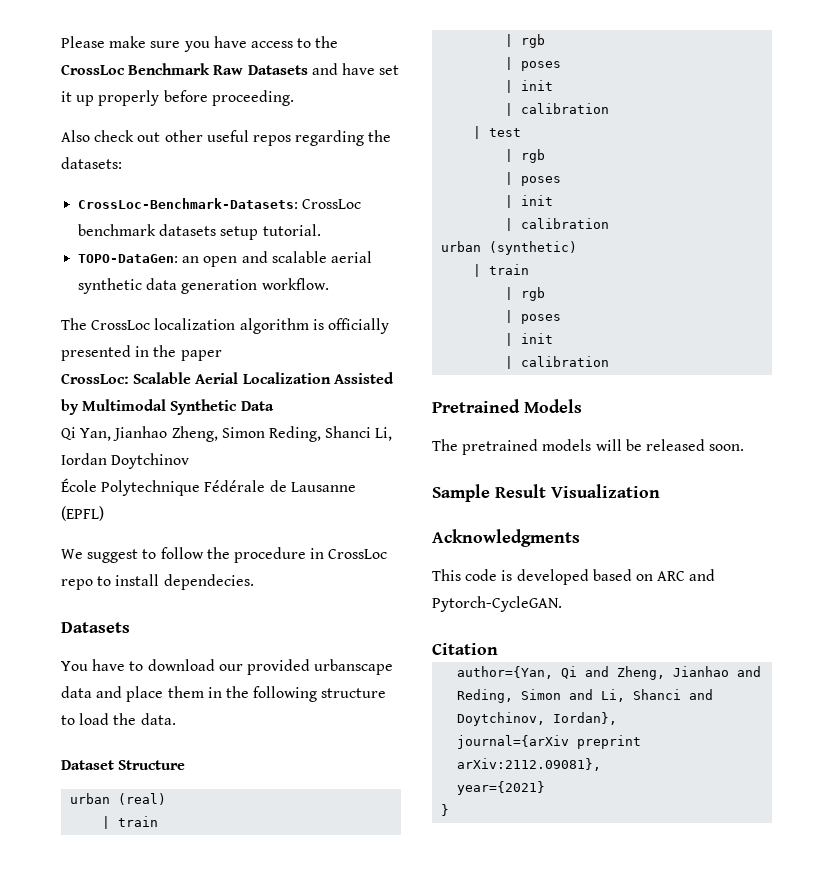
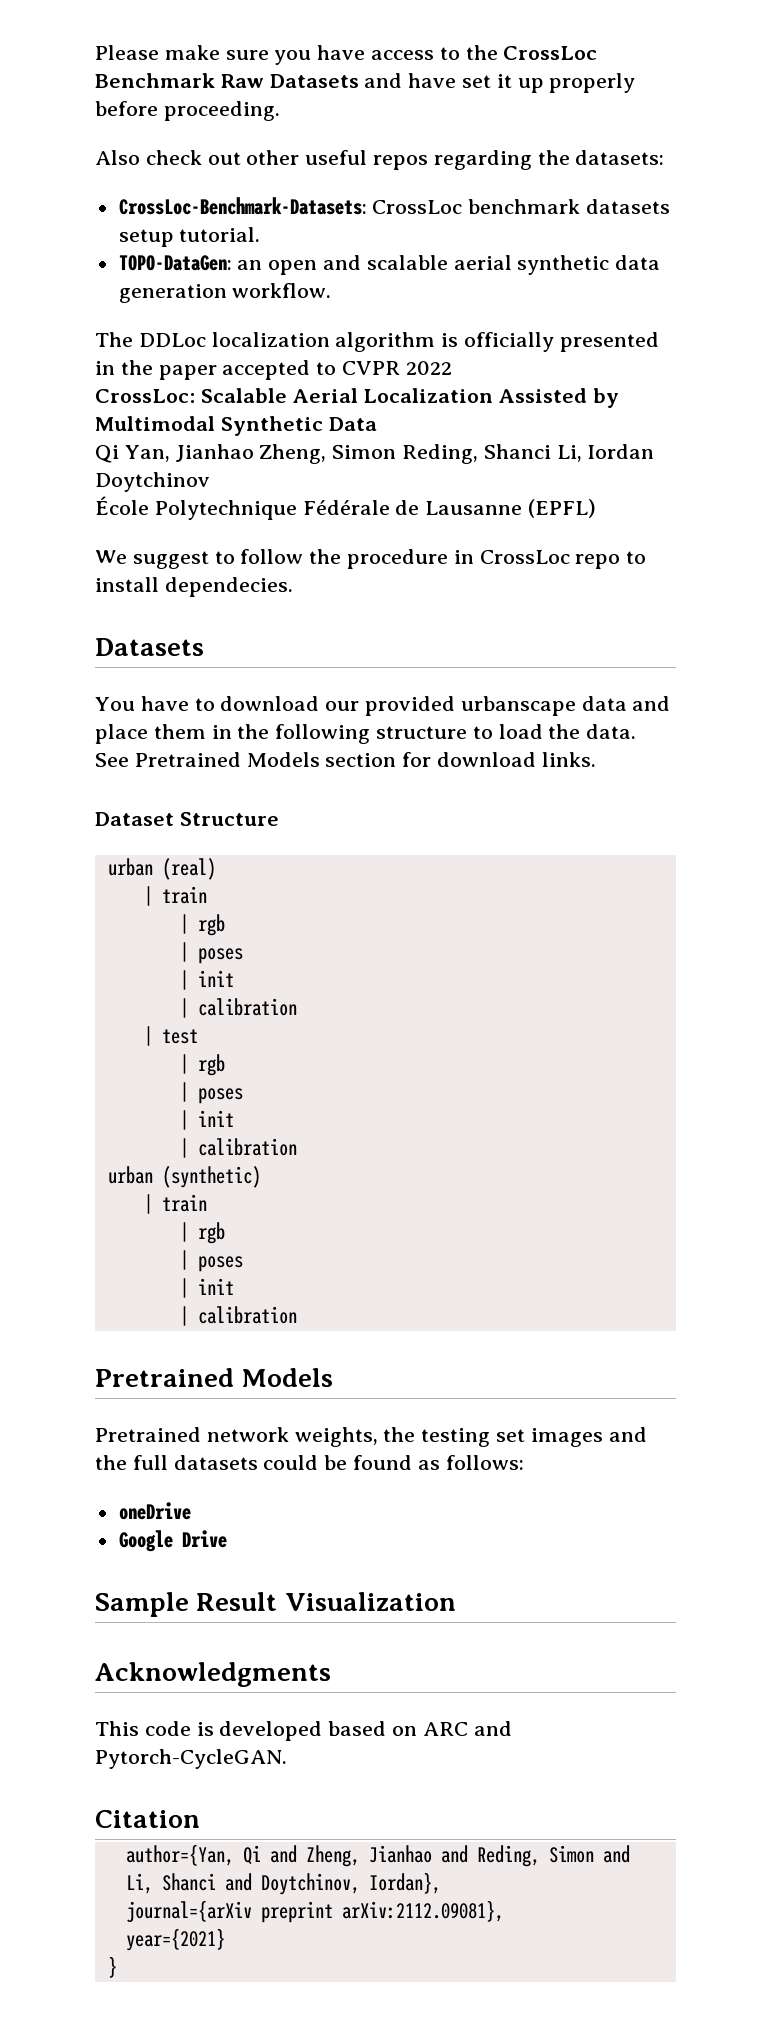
[91,320,151,330] CrossLoc -> [138,333,206,347] DDLoc
(222, 355) none -> [222,360,452,380] accepted to CVPR 2022
(176, 719) none -> [95,752,596,767] See Pretrained Models section for download links.
[432,439,745,455] The pretrained models will be released soon. -> [95,1427,647,1447] [95,1455,524,1470] [118,1502,191,1520] [118,1530,227,1552] Pretrained network weights, the testing set images and the full datasets could be found as follows: // oneDrive // Google Drive

